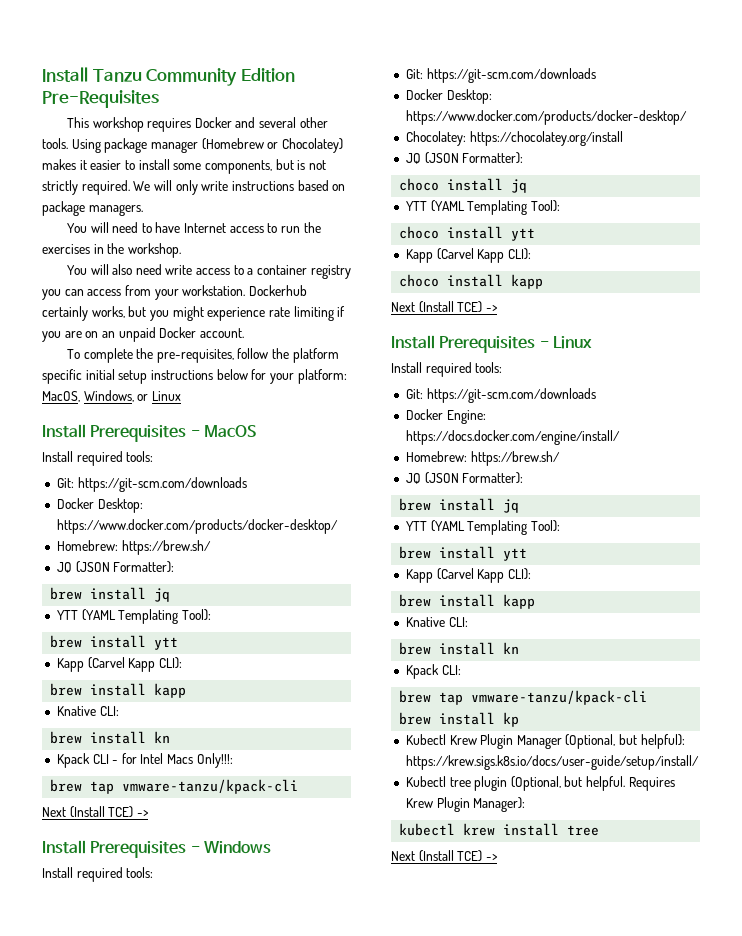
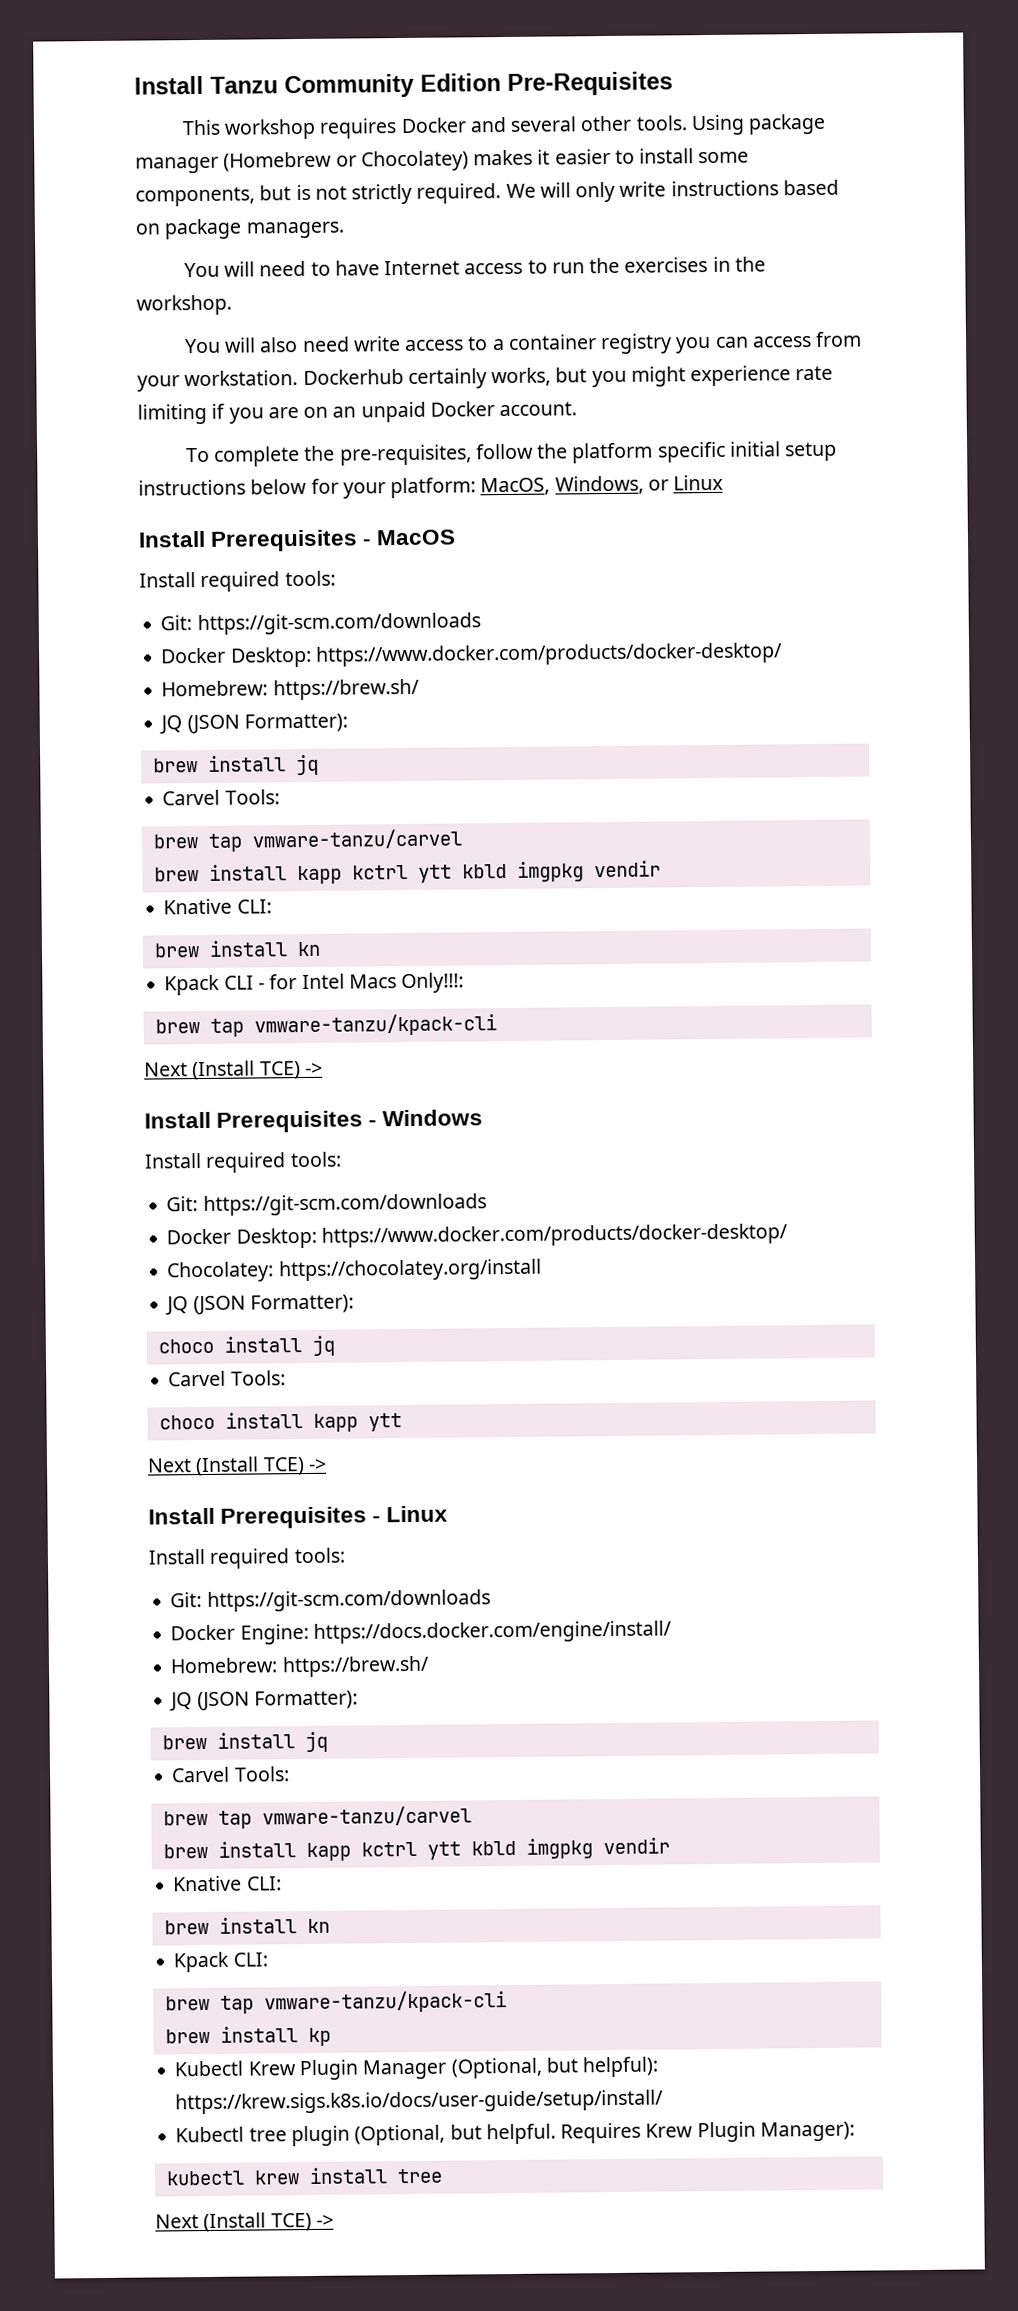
[56,609,211,624] [50,635,179,650] [56,657,182,672] [50,683,187,698] YTT (YAML Templating Tool): // brew install ytt // Kapp (Carvel Kapp CLI): // brew install kapp -> [162,789,280,806] [152,828,462,852] [153,860,661,885] Carvel Tools: // brew tap vmware-tanzu/carvel // brew install kapp kctrl ytt kbld imgpkg vendir
[405,200,560,215] [399,226,536,241] [405,248,531,263] YTT (YAML Templating Tool): // choco install ytt // Kapp (Carvel Kapp CLI): -> [168,1370,286,1387] Carvel Tools:
(544, 281) none -> [367,1413,402,1432] ytt
[405,520,560,535] [399,546,528,561] [405,568,531,583] [399,594,536,609] YTT (YAML Templating Tool): // brew install ytt // Kapp (Carvel Kapp CLI): // brew install kapp -> [171,1766,290,1783] [162,1805,472,1829] [162,1837,670,1862] Carvel Tools: // brew tap vmware-tanzu/carvel // brew install kapp kctrl ytt kbld imgpkg vendir

